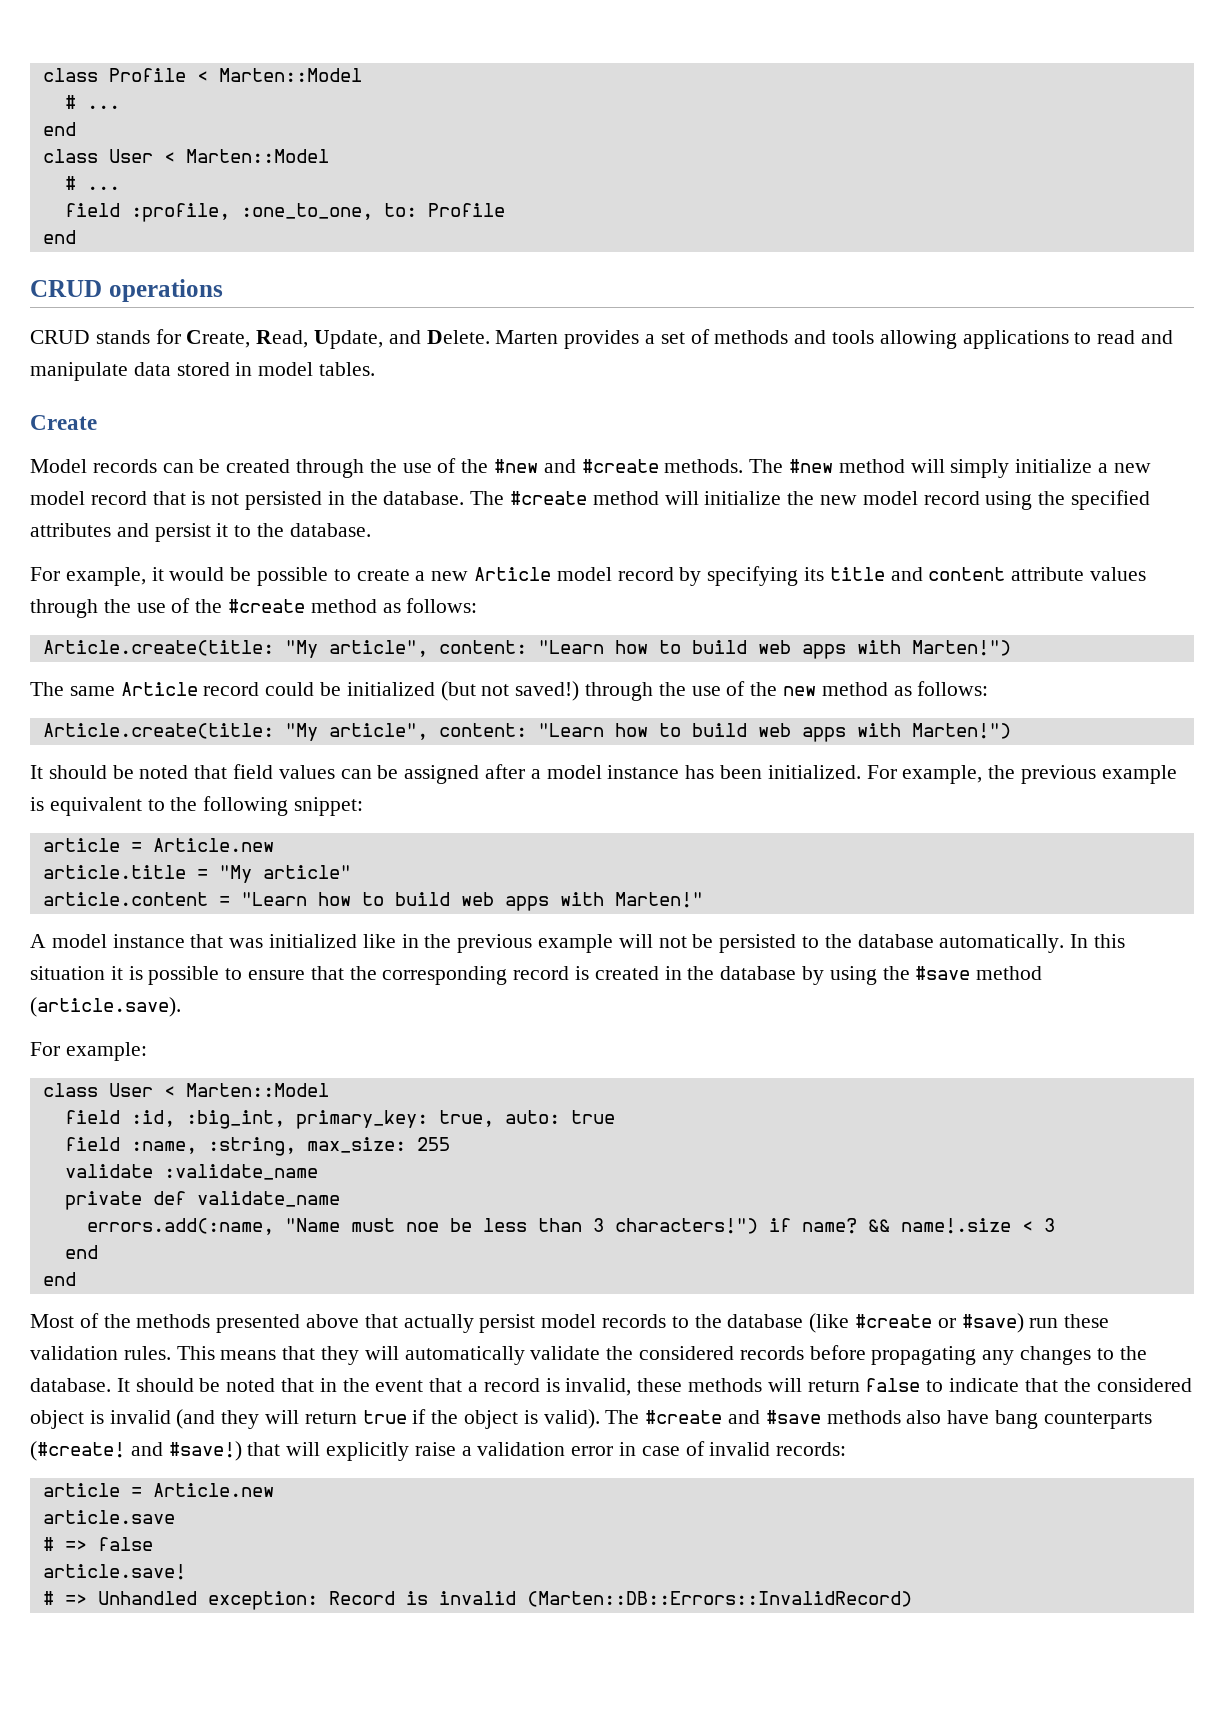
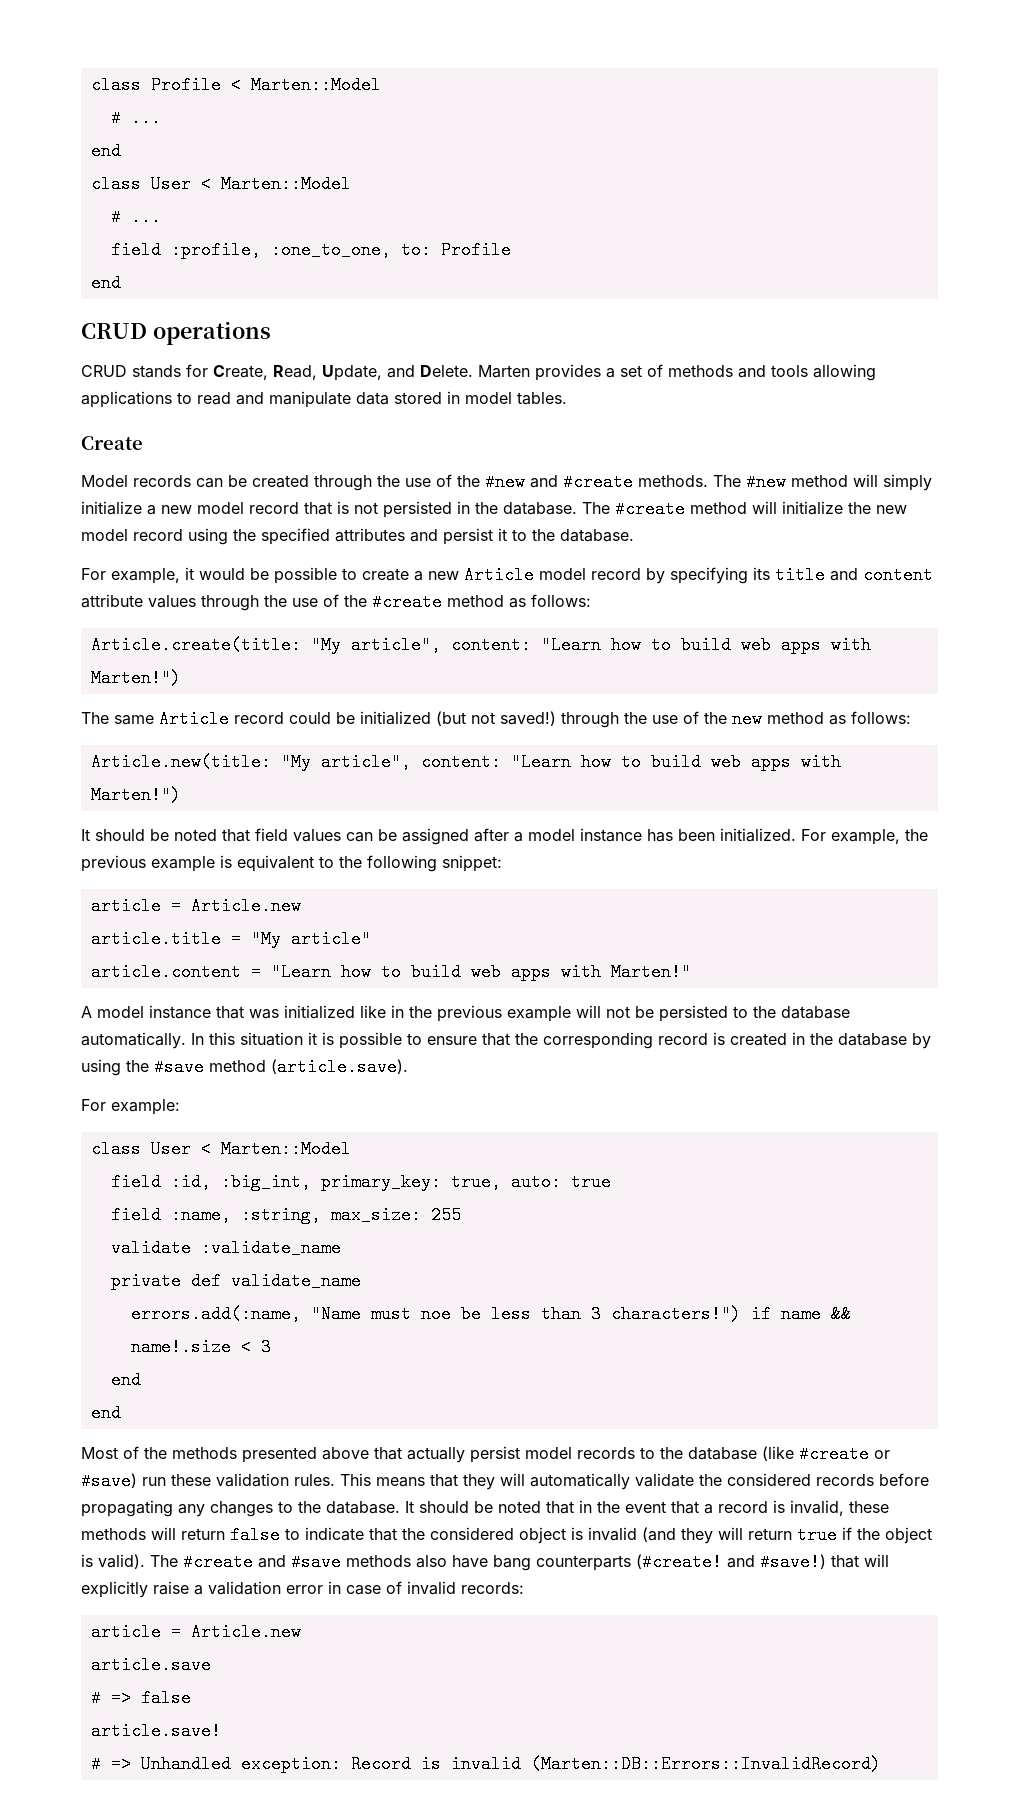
[42,723,274,739] Article.create(title: -> [90,753,271,771] Article.new(title:
[801,1218,857,1234] name? -> [780,1305,821,1323] name

